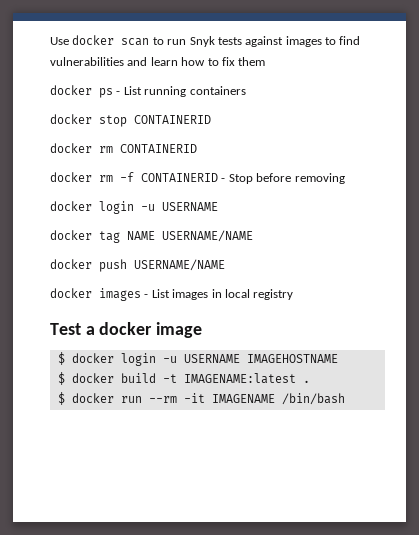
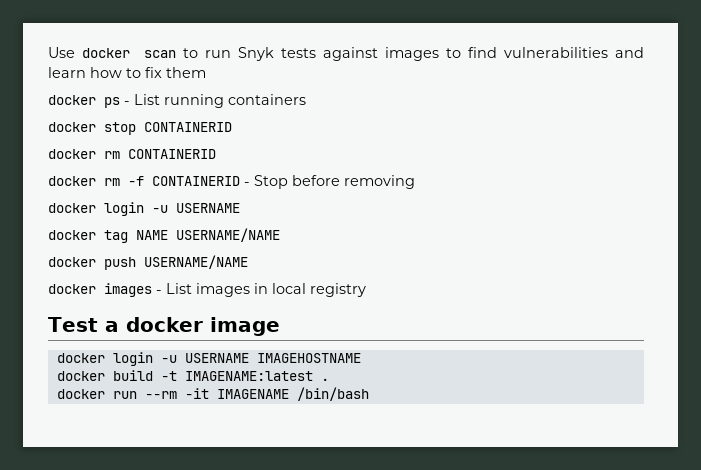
[57,352,65,365] $ -> (280, 326) none
[57,372,65,385] $ -> (361, 358) none
[57,392,65,405] $ -> (329, 379) none

